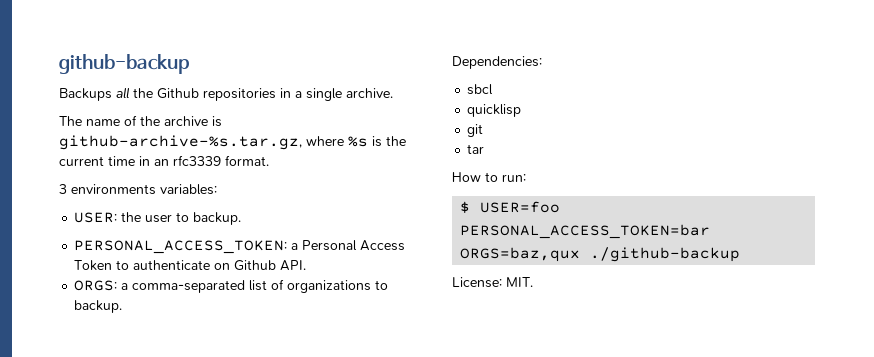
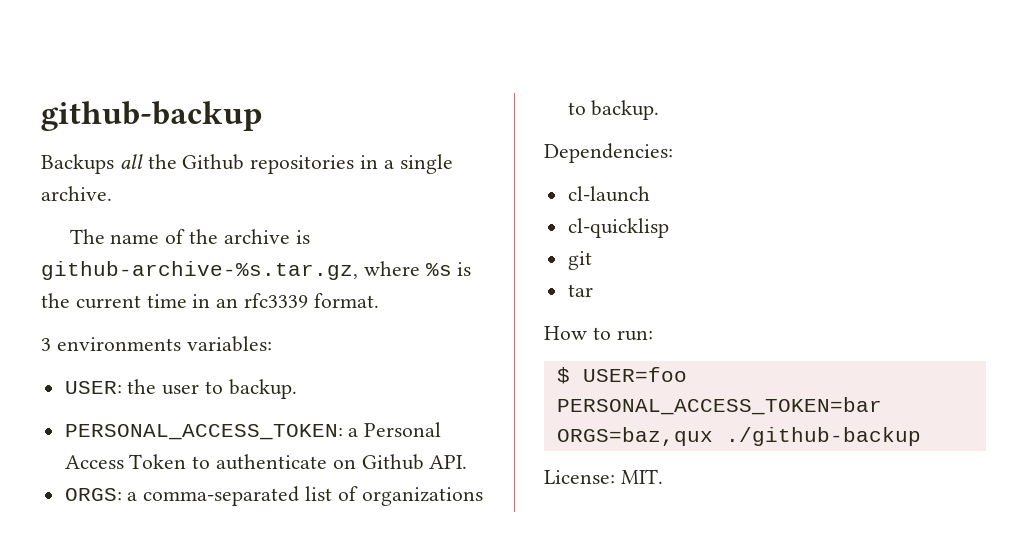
[467,84,494,95] [467,104,522,117] sbcl // quicklisp -> [567,186,650,202] [567,218,669,238] cl-launch // cl-quicklisp

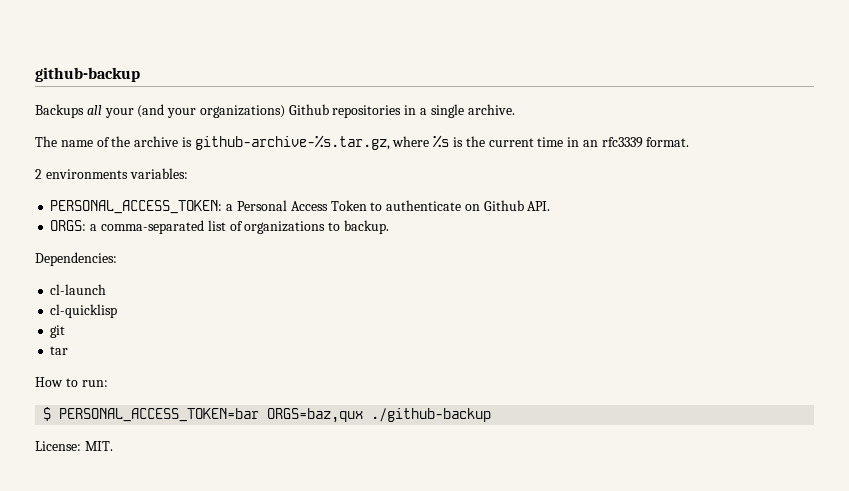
[147,154,177,169] the -> [104,104,285,118] your (and your organizations)
[41,338,51,351] 3 -> [35,169,42,179] 2
[64,379,297,399] // USER: the user to backup. -> (188, 173) none
[582,367,687,382] USER=foo -> (52, 414) none

